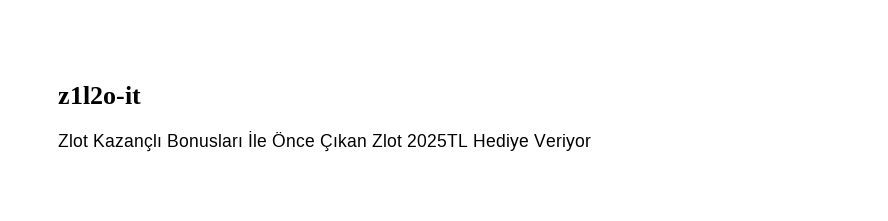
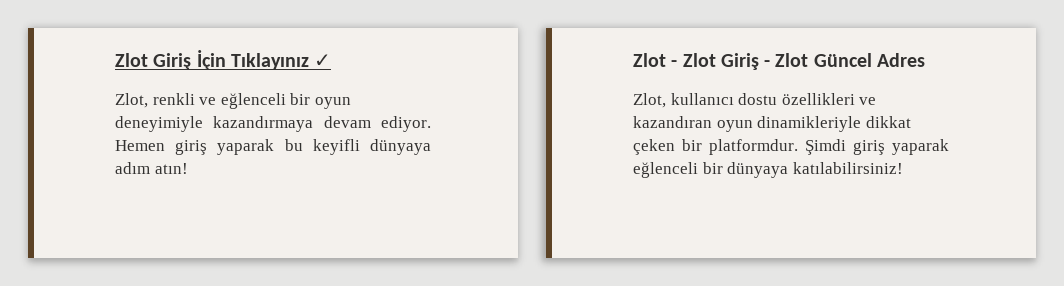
[58,86,141,104] [58,130,591,152] z1l2o-it // Zlot Kazançlı Bonusları İle Önce Çıkan Zlot 2025TL Hediye Veriyor -> [115,50,332,70] [115,93,351,109] [115,116,431,132] [115,139,431,155] [115,162,188,174] [633,53,925,70] [633,93,877,108] [633,116,911,132] [633,139,949,155] [633,162,903,178] Zlot Giriş İçin Tıklayınız ✓ // Zlot, renkli ve eğlenceli bir oyun deneyimiyle kazandırmaya devam ediyor. Hemen giriş yaparak bu keyifli dünyaya adım atın! // Zlot - Zlot Giriş - Zlot Güncel Adres // Zlot, kullanıcı dostu özellikleri ve kazandıran oyun dinamikleriyle dikkat çeken bir platformdur. Şimdi giriş yaparak eğlenceli bir dünyaya katılabilirsiniz!

